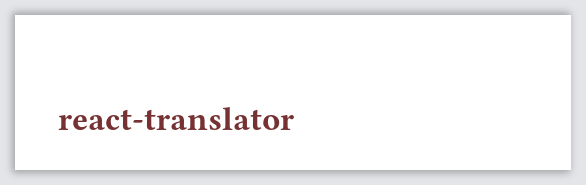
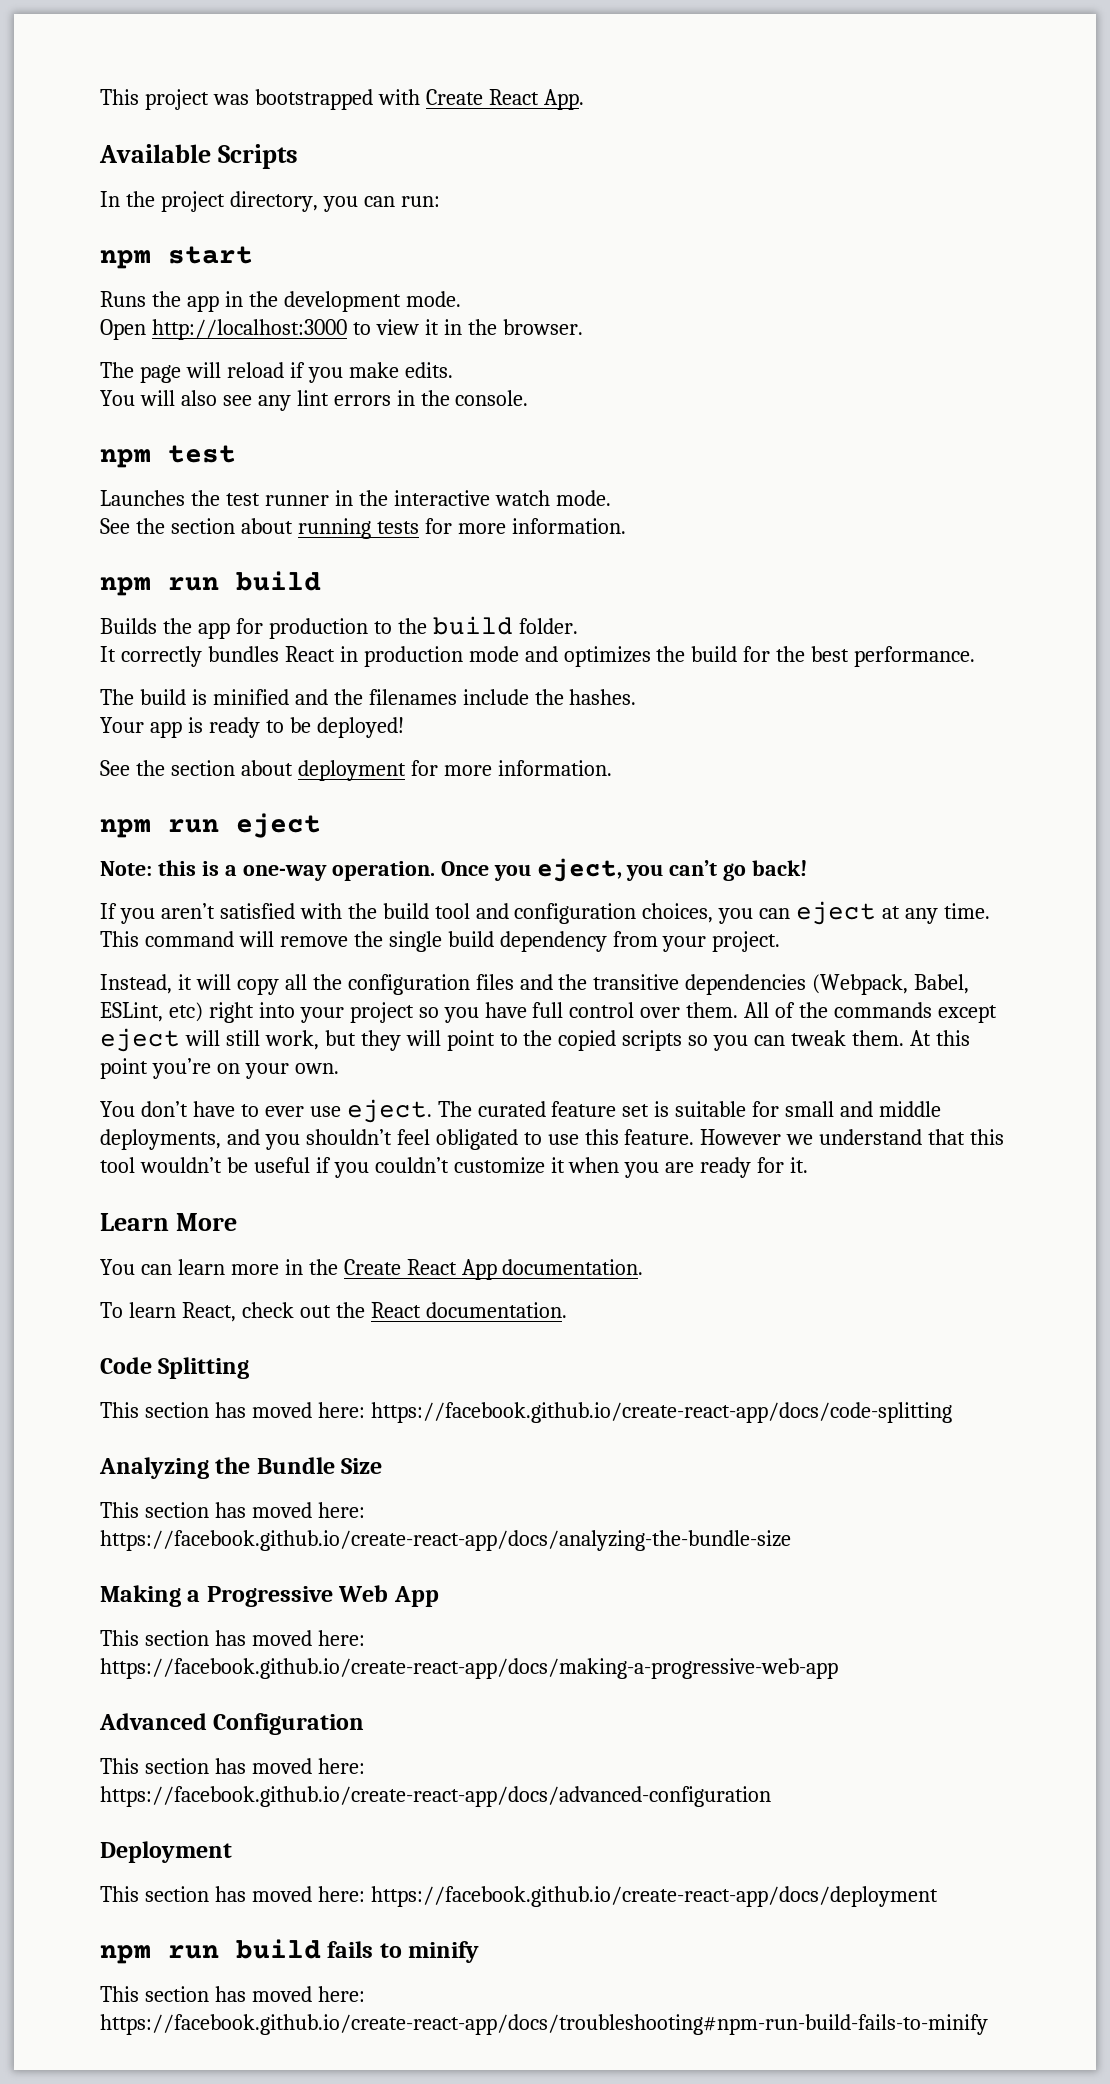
[58,107,294,130] react-translator -> [100,89,584,110] [99,144,298,169] [100,191,440,212] [100,246,253,269] [100,291,461,312] [100,319,583,340] [100,362,453,383] [100,390,529,411] [100,445,236,468] [100,490,611,506] [100,518,626,539] [100,571,321,596] [100,616,578,639] [100,646,976,667] [100,689,637,705] [100,717,404,738] [100,760,612,781] [100,813,321,838] [100,858,808,882] [100,901,991,925] [100,931,781,952] [100,974,970,995] [100,1002,997,1023] [100,1028,970,1052] [100,1058,339,1079] [100,1099,942,1123] [100,1129,1005,1150] [100,1157,809,1178] [100,1213,237,1231] [100,1259,644,1280] [100,1302,567,1322] [100,1357,250,1379] [100,1402,952,1423] [99,1457,383,1479] [100,1502,365,1518] [100,1530,791,1551] [100,1585,439,1607] [100,1630,365,1646] [100,1658,838,1679] [99,1713,365,1735] [100,1758,365,1774] [100,1786,771,1807] [100,1841,232,1863] [100,1886,938,1907] [100,1939,480,1964] [100,1986,365,2002] [100,2014,988,2035] This project was bootstrapped with Create React App. // Available Scripts // In the project directory, you can run: // npm start // Runs the app in the development mode. // Open http://localhost:3000 to view it in the browser. // The page will reload if you make edits. // You will also see any lint errors in the console. // npm test // Launches the test runner in the interactive watch mode. // See the section about running tests for more information. // npm run build // Builds the app for production to the build folder. // It correctly bundles React in production mode and optimizes the build for the best performance. // The build is minified and the filenames include the hashes. // Your app is ready to be deployed! // See the section about deployment for more information. // npm run eject // Note: this is a one-way operation. Once you eject, you can’t go back! // If you aren’t satisfied with the build tool and configuration choices, you can eject at any time. This command will remove the single build dependency from your project. // Instead, it will copy all the configuration files and the transitive dependencies (Webpack, Babel, ESLint, etc) right into your project so you have full control over them. All of the commands except eject will still work, but they will point to the copied scripts so you can tweak them. At this point you’re on your own. // You don’t have to ever use eject. The curated feature set is suitable for small and middle deployments, and you shouldn’t feel obligated to use this feature. However we understand that this tool wouldn’t be useful if you couldn’t customize it when you are ready for it. // Learn More // You can learn more in the Create React App documentation. // To learn React, check out the React documentation. // Code Splitting // This section has moved here: https://facebook.github.io/create-react-app/docs/code-splitting // Analyzing the Bundle Size // This section has moved here: https://facebook.github.io/create-react-app/docs/analyzing-the-bundle-size // Making a Progressive Web App // This section has moved here: https://facebook.github.io/create-react-app/docs/making-a-progressive-web-app // Advanced Configuration // This section has moved here: https://facebook.github.io/create-react-app/docs/advanced-configuration // Deployment // This section has moved here: https://facebook.github.io/create-react-app/docs/deployment // npm run build fails to minify // This section has moved here: https://facebook.github.io/create-react-app/docs/troubleshooting#npm-run-build-fails-to-minify

